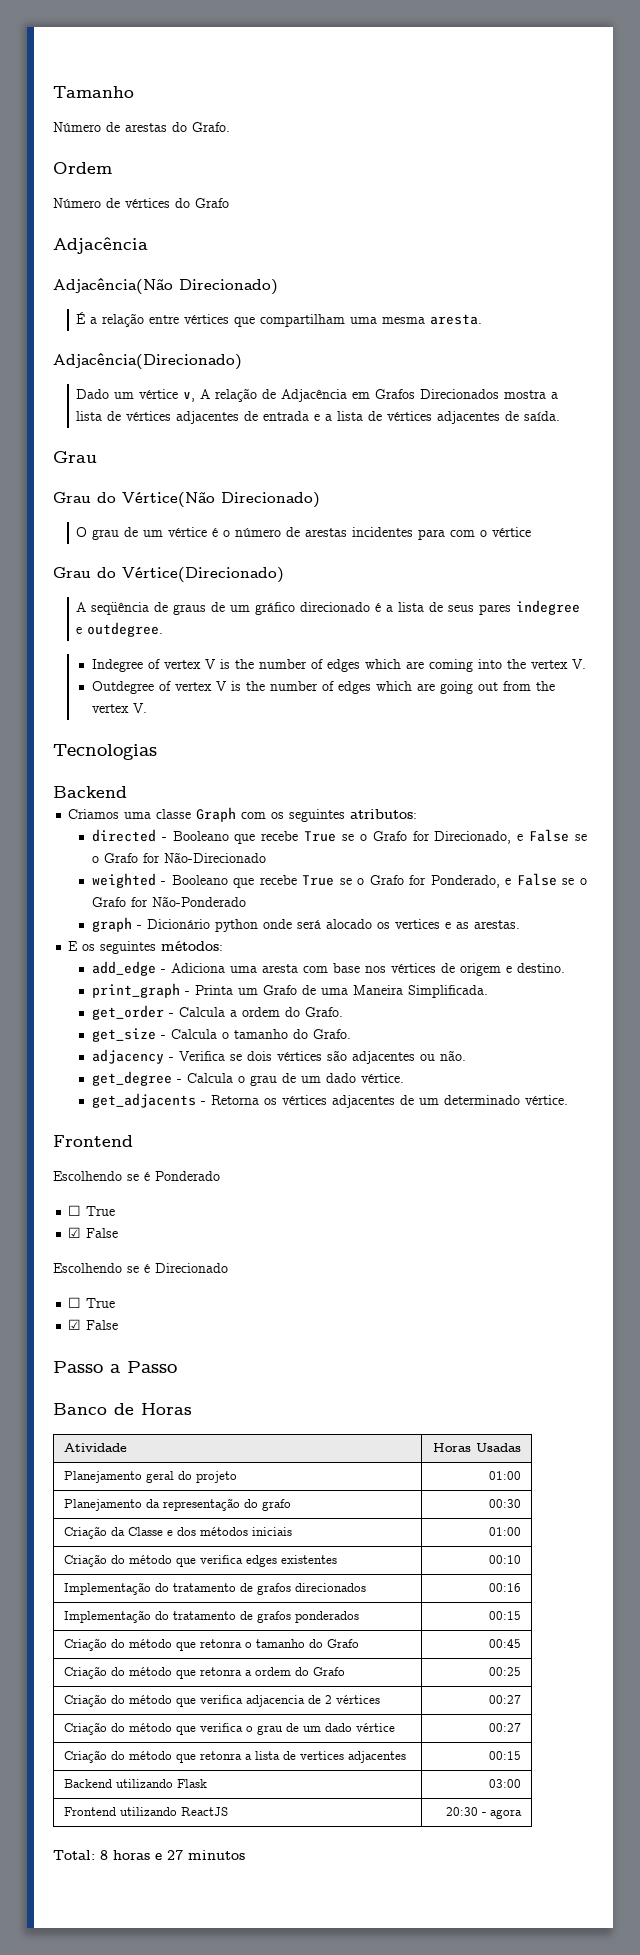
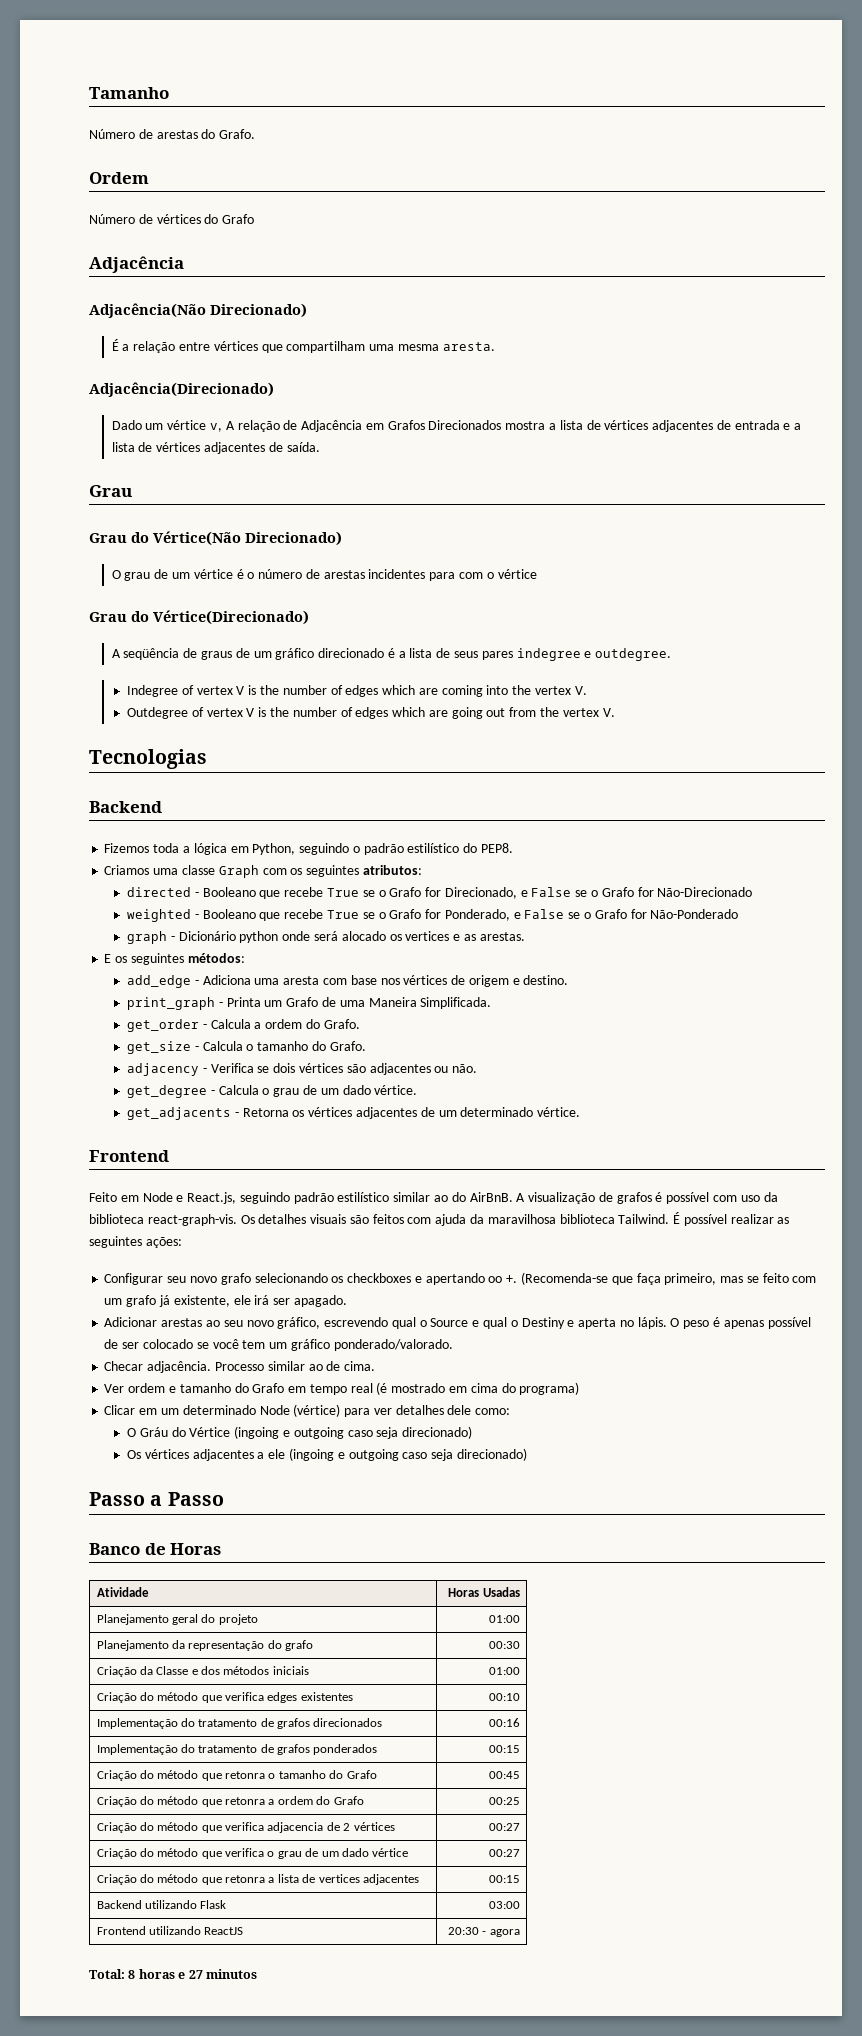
(127, 792) none -> [104,843,513,855] // Fizemos toda a lógica em Python, seguindo o padrão estilístico do PEP8.
[53,1171,220,1181] [68,1205,116,1216] [68,1227,119,1238] [53,1263,228,1273] [68,1297,116,1308] [68,1319,119,1330] Escolhendo se é Ponderado // ☐ True // ☑ False // Escolhendo se é Direcionado // ☐ True // ☑ False -> [89,1192,778,1204] [89,1212,790,1226] [89,1236,182,1248] [104,1272,817,1285] [104,1295,347,1307] [104,1317,811,1329] [104,1339,453,1351] [104,1361,376,1373] [104,1382,580,1395] [104,1404,511,1417] [127,1426,473,1439] [127,1448,527,1461] Feito em Node e React.js, seguindo padrão estilístico similar ao do AirBnB. A visualização de grafos é possível com uso da biblioteca react-graph-vis. Os detalhes visuais são feitos com ajuda da maravilhosa biblioteca Tailwind. É possível realizar as seguintes ações: // Configurar seu novo grafo selecionando os checkboxes e apertando oo +. (Recomenda-se que faça primeiro, mas se feito com um grafo já existente, ele irá ser apagado. // Adicionar arestas ao seu novo gráfico, escrevendo qual o Source e qual o Destiny e aperta no lápis. O peso é apenas possível de ser colocado se você tem um gráfico ponderado/valorado. // Checar adjacência. Processo similar ao de cima. // Ver ordem e tamanho do Grafo em tempo real (é mostrado em cima do programa) // Clicar em um determinado Node (vértice) para ver detalhes dele como: // O Gráu do Vértice (ingoing e outgoing caso seja direcionado) // Os vértices adjacentes a ele (ingoing e outgoing caso seja direcionado)

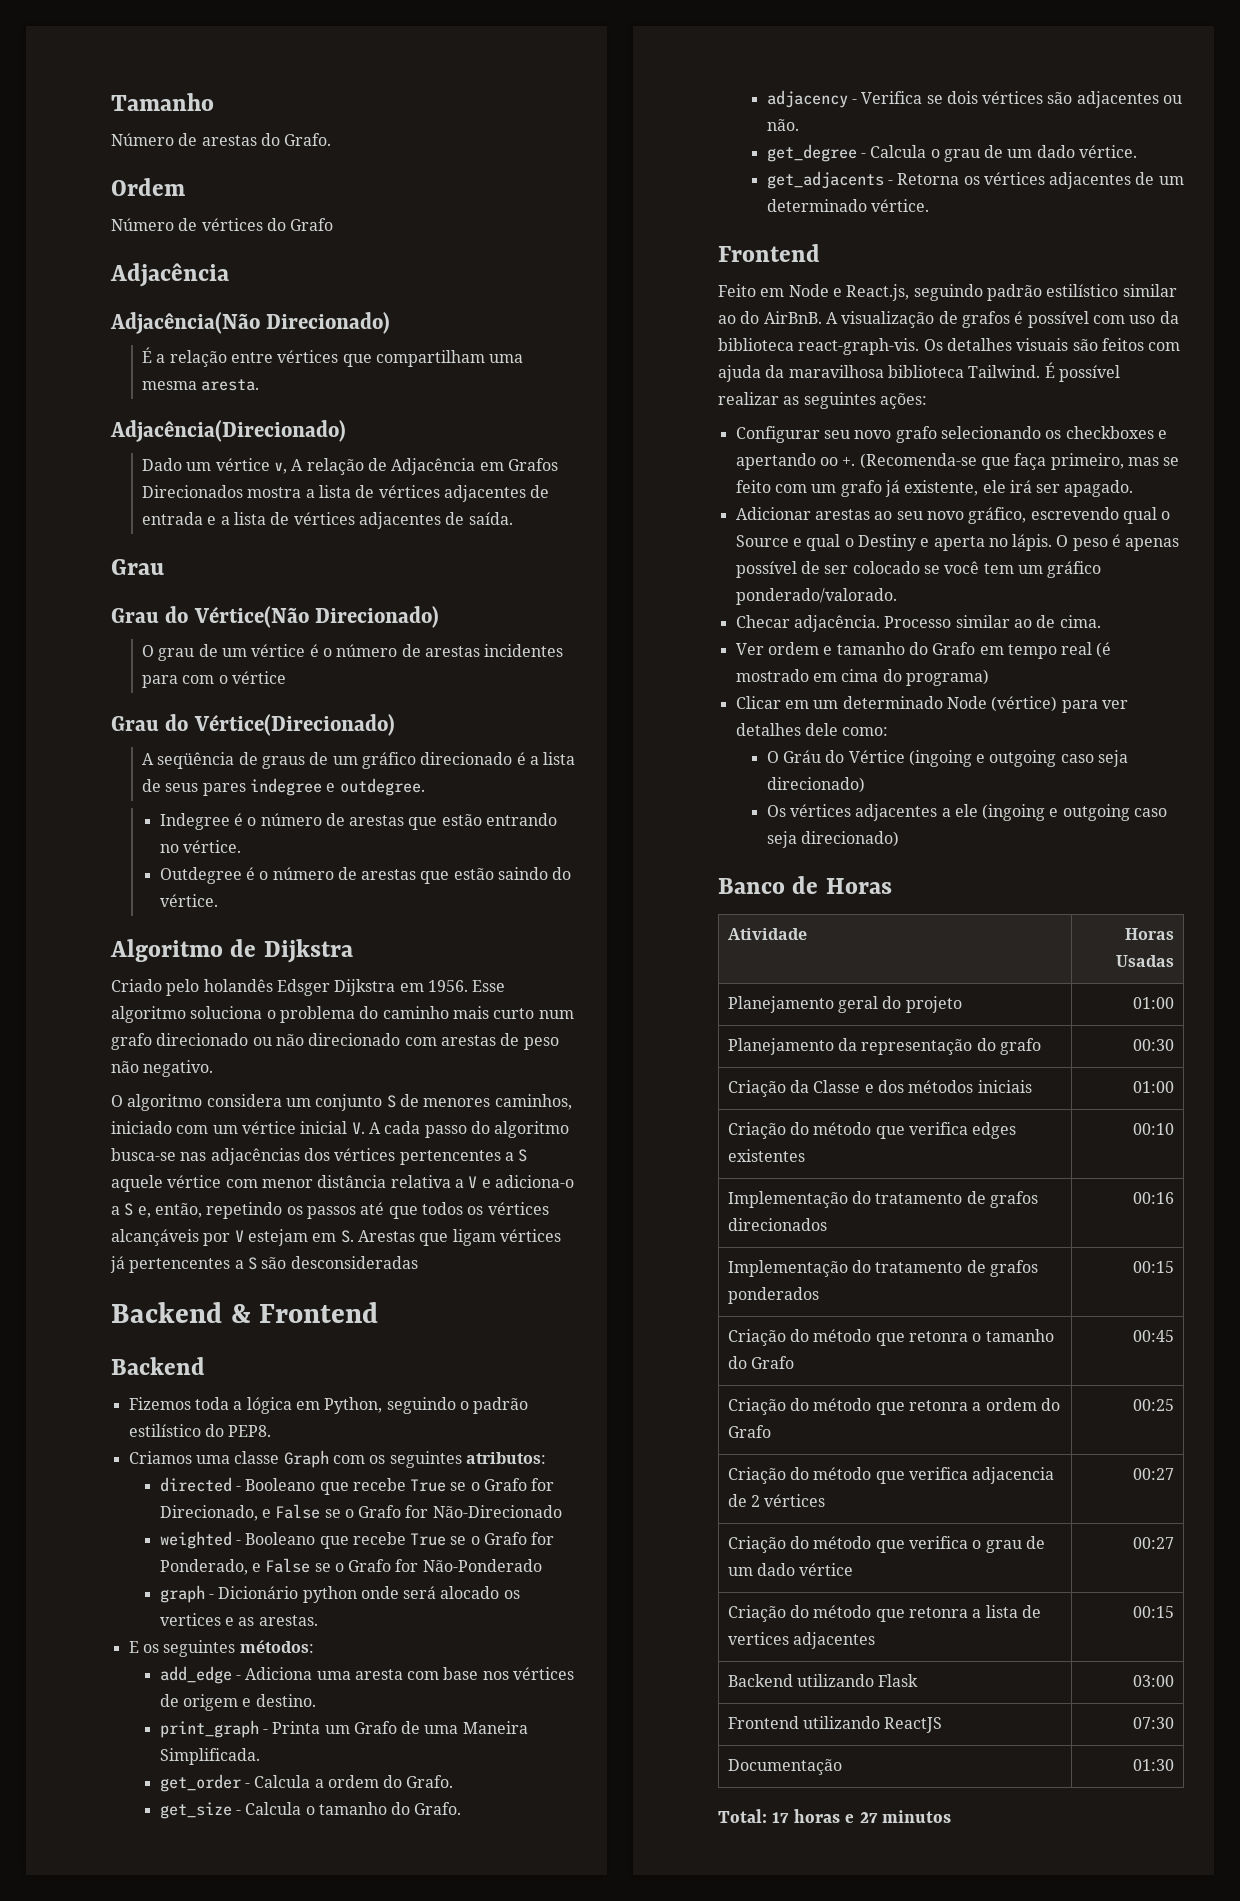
[181,685,587,697] [127,707,615,719] [89,749,207,769] of vertex V is the number of edges which are coming into the vertex V. // Outdegree of vertex V is the number of edges which are going out from the vertex V. // Tecnologias -> [233,813,558,830] [159,840,241,853] [159,867,572,884] [159,894,218,907] [110,939,353,963] [111,979,506,996] [111,1006,574,1023] [111,1033,559,1050] [111,1060,214,1077] [111,1094,572,1111] [111,1121,570,1138] [111,1148,528,1165] [111,1175,574,1192] [111,1202,549,1219] [111,1229,561,1246] [110,1256,418,1273] [111,1302,379,1323] é o número de arestas que estão entrando no vértice. // Outdegree é o número de arestas que estão saindo do vértice. // Algoritmo de Dijkstra // Criado pelo holandês Edsger Dijkstra em 1956. Esse algoritmo soluciona o problema do caminho mais curto num grafo direcionado ou não direcionado com arestas de peso não negativo. // O algoritmo considera um conjunto S de menores caminhos, iniciado com um vértice inicial V. A cada passo do algoritmo busca-se nas adjacências dos vértices pertencentes a S aquele vértice com menor distância relativa a V e adiciona-o a S e, então, repetindo os passos até que todos os vértices alcançáveis por V estejam em S. Arestas que ligam vértices já pertencentes a S são desconsideradas // Backend & Frontend
[89,1492,224,1506] // Passo a Passo -> (899, 839) none
[447,1927,520,1937] 20:30 - agora -> [1133,1717,1175,1729] [727,1759,842,1775] [1133,1759,1175,1771] 07:30 // Documentação | 01:30
[128,1970,136,1979] 8 -> [772,1812,790,1823] 17

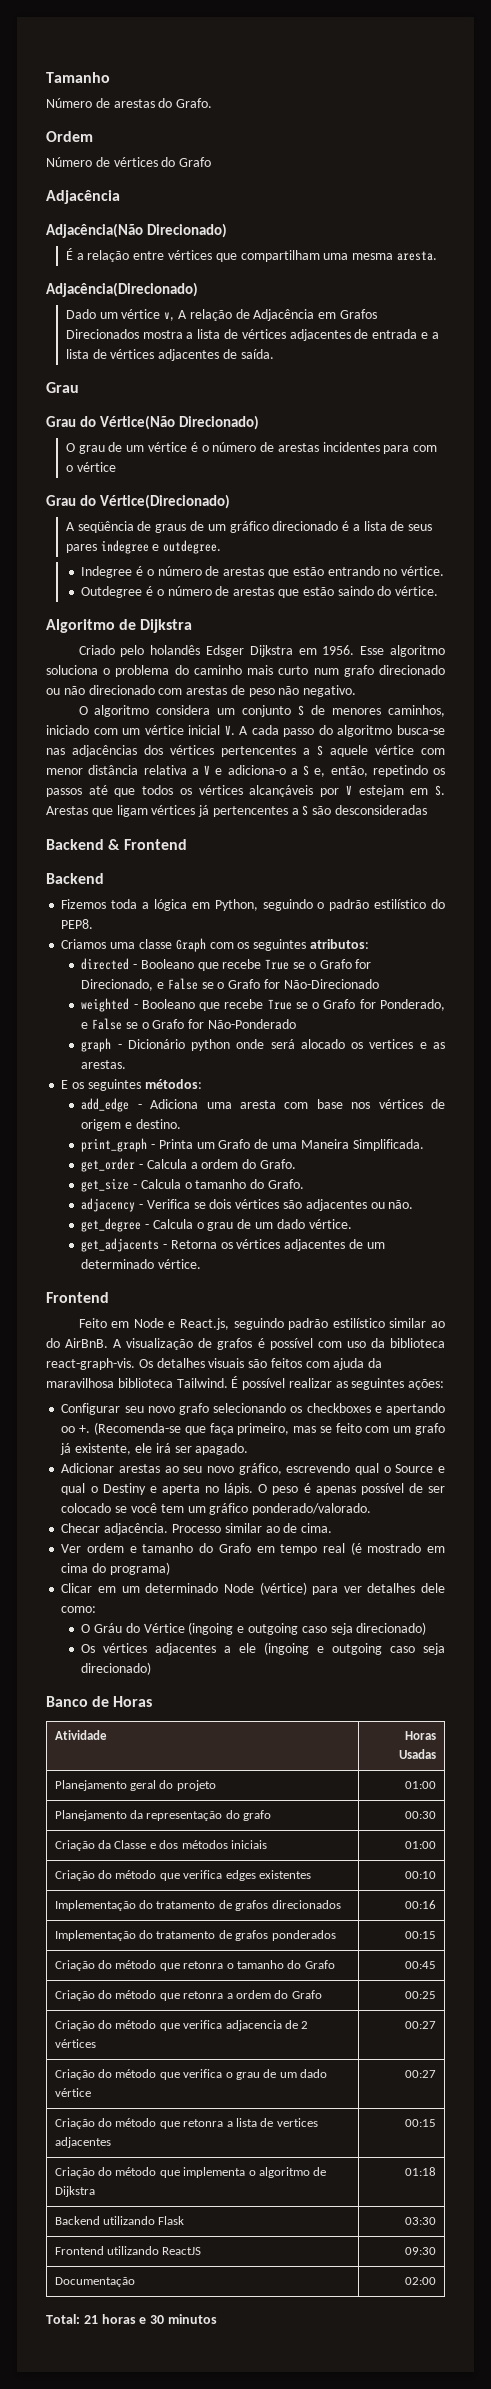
(1175, 1612) none -> [54,2167,327,2178] [54,2186,95,2197] [405,2167,437,2176] // Criação do método que implementa o algoritmo de Dijkstra | 01:18
[1133,1675,1175,1687] 03:00 -> [405,2217,437,2225] 03:30
[1133,1717,1175,1729] 07:30 -> [405,2247,437,2255] 09:30
[1133,1759,1175,1771] 01:30 -> [405,2277,437,2285] 02:00
[772,1812,790,1823] 17 -> [83,2315,98,2324] 21
[859,1812,878,1823] 27 -> [150,2315,165,2324] 30

